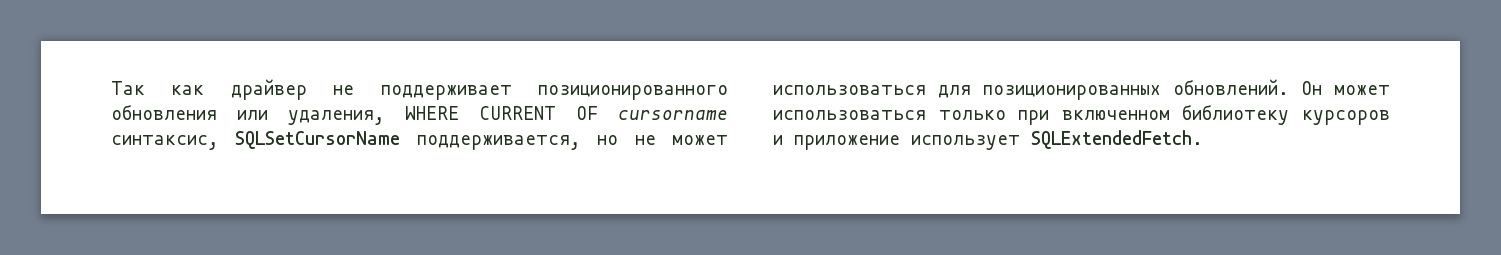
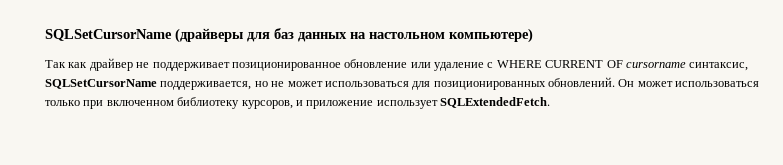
(111, 88) none -> [45,28,533,43] SQLSetCursorName (драйверы для баз данных на настольном компьютере) //
[538,85,728,100] [111,105,385,125] позиционированного обновления или удаления, -> [231,59,494,71] позиционированное обновление или удаление с
[1302,110,1390,125] курсоров -> [241,100,293,109] курсоров,

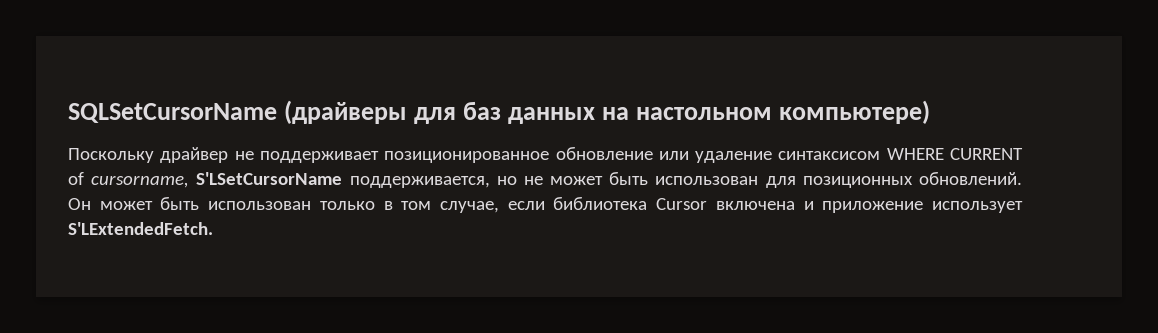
[45,60,88,68] Так как -> [68,148,154,163] Поскольку
[487,62,494,68] с -> [778,151,881,160] синтаксисом
[606,60,749,71] [45,77,760,90] [45,97,293,109] OF cursorname синтаксис, SQLSetCursorName поддерживается, но не может использоваться для позиционированных обновлений. Он может использоваться только при включенном библиотеку курсоров, -> [68,172,1022,188] [68,197,795,213] of cursorname, S'LSetCursorName поддерживается, но не может быть использован для позиционных обновлений. Он может быть использован только в том случае, если библиотека Cursor включена
[440,97,550,108] SQLExtendedFetch. -> [68,222,213,235] S'LExtendedFetch.

